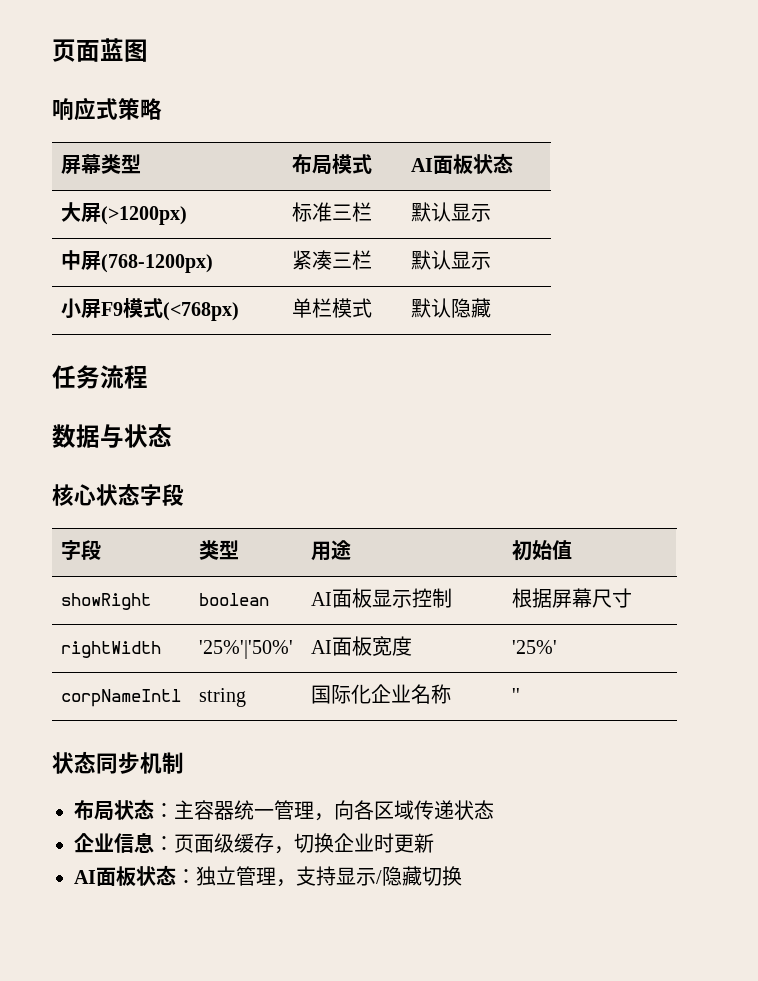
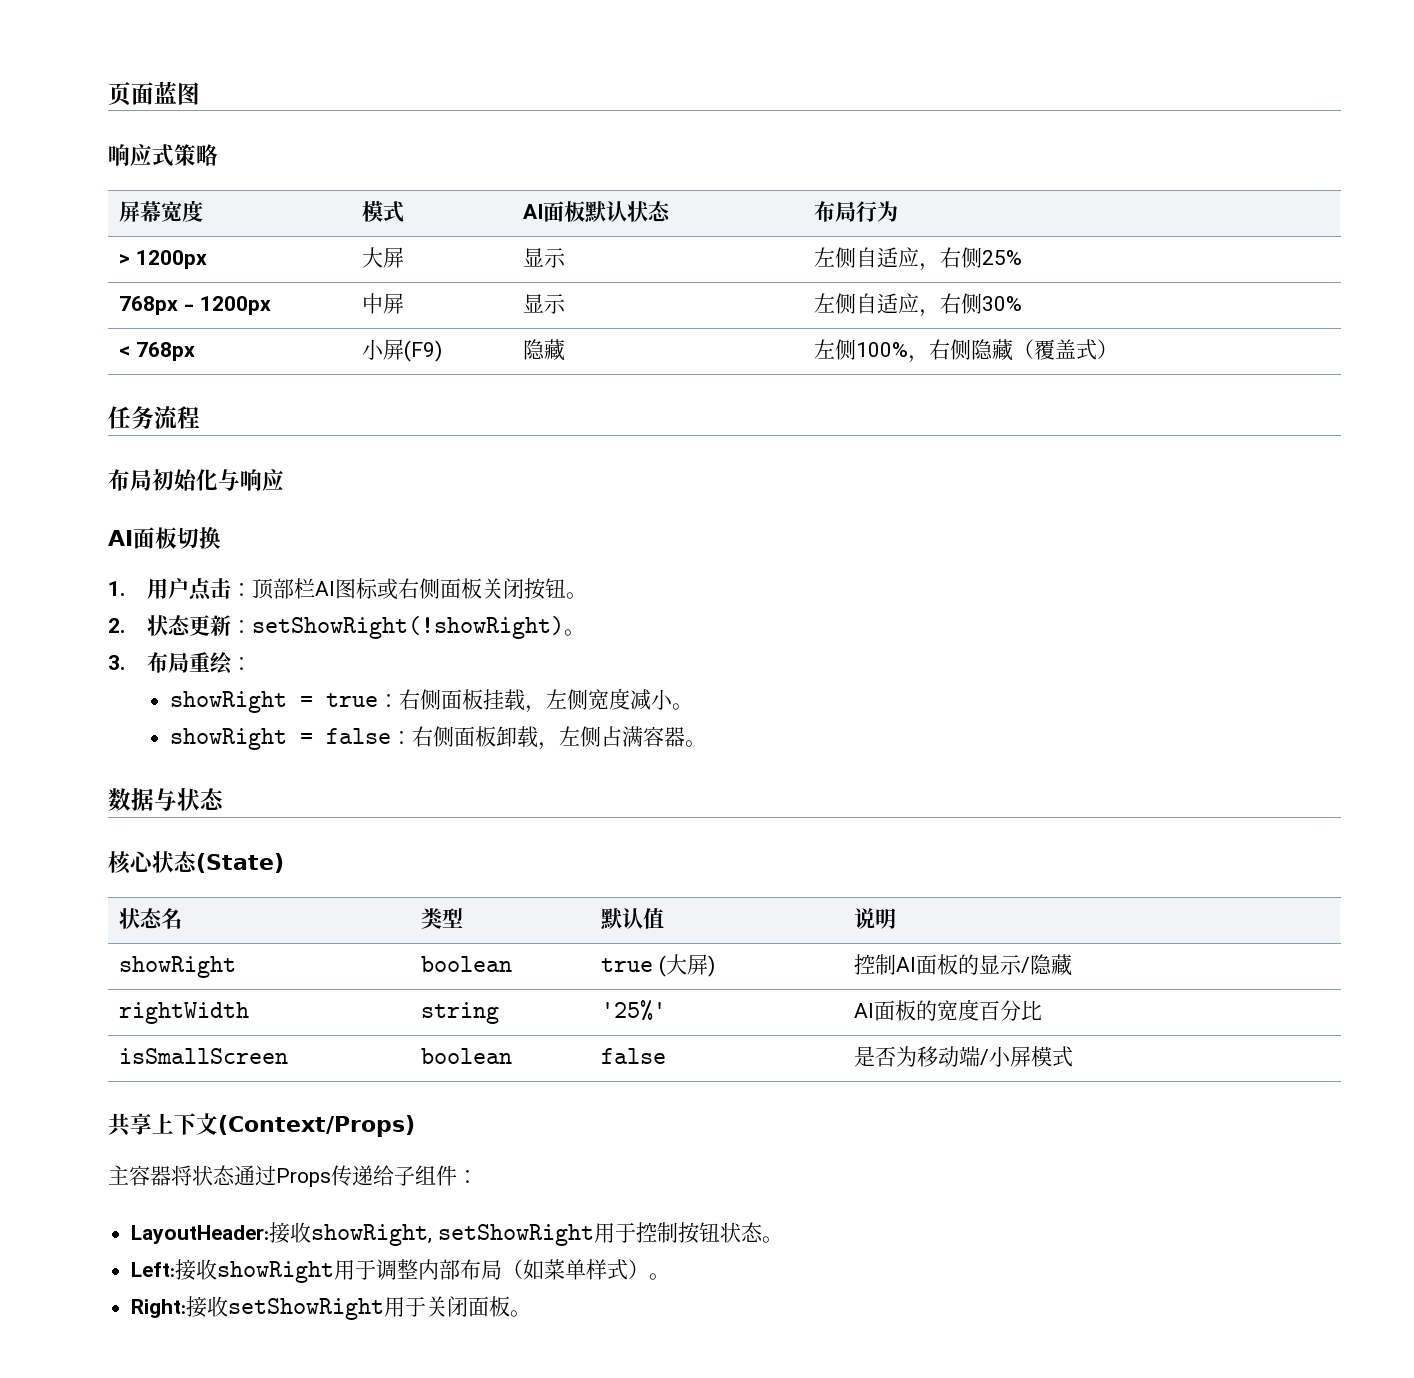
[100,154,141,174] [291,154,332,175] 类型 | 布局 -> [161,200,204,222] 宽度 |
[472,153,513,174] [60,202,187,225] [291,202,372,222] [410,202,491,222] [60,250,213,273] [291,250,372,270] [410,250,491,270] [60,298,239,321] [291,298,372,318] [410,298,491,318] [52,365,148,389] 状态 // 大屏(>1200px) | 标准三栏 | 默认显示 // 中屏(768-1200px) | 紧凑三栏 | 默认显示 // 小屏F9模式(<768px) | 单栏模式 | 默认隐藏 // 任务流程 -> [585,201,672,223] [814,201,899,222] [119,250,208,269] [362,247,405,268] [523,248,567,268] [814,247,1023,271] [119,296,272,315] [362,293,405,314] [523,294,567,314] [814,293,1023,317] [119,342,196,361] [362,339,443,362] [523,339,566,361] [814,339,1119,363] [108,406,200,429] [108,469,284,491] [108,526,221,549] [108,578,588,601] [108,615,586,639] [108,652,253,675] [170,688,694,713] [170,726,707,750] 默认状态 | 布局行为 // > 1200px | 大屏 | 显示 | 左侧自适应，右侧25% // 768px - 1200px | 中屏 | 显示 | 左侧自适应，右侧30% // < 768px | 小屏(F9) | 隐藏 | 左侧100%，右侧隐藏（覆盖式） // 任务流程 // 布局初始化与响应 // AI面板切换 // 1.用户点击：顶部栏AI图标或右侧面板关闭按钮。 // 2.状态更新：setShowRight(!showRight)。 // 3.布局重绘： // showRight = true：右侧面板挂载，左侧宽度减小。 // showRight = false：右侧面板卸载，左侧占满容器。
[140,484,184,506] [60,540,101,560] [198,540,239,560] [310,540,351,561] [511,540,572,561] 字段 // 字段 | 类型 | 用途 | 初始值 -> [196,853,284,873] [119,908,183,929] [421,908,464,929] [601,908,665,930] [854,908,897,929] (State) // 状态名 | 类型 | 默认值 | 说明
[310,588,452,608] [511,588,632,608] [60,641,161,658] [198,640,293,659] [310,636,412,656] [511,640,557,654] [60,689,181,707] [198,688,246,707] [310,684,451,704] [511,688,520,702] [52,751,184,774] [74,799,494,821] [74,832,434,854] [74,865,462,887] AI面板显示控制 | 根据屏幕尺寸 // rightWidth | '25%'|'50%' | AI面板宽度 | '25%' // corpNameIntl | string | 国际化企业名称 | '' // 状态同步机制 // 布局状态：主容器统一管理，向各区域传递状态 // 企业信息：页面级缓存，切换企业时更新 // AI面板状态：独立管理，支持显示/隐藏切换 -> [601,954,716,977] [854,954,1073,976] [119,1002,250,1024] [421,1002,500,1024] [601,1000,667,1021] [854,999,1043,1021] [119,1048,289,1064] [421,1048,513,1064] [601,1048,667,1064] [854,1046,1074,1067] [108,1113,415,1137] [108,1165,478,1187] [131,1222,784,1246] [131,1259,671,1283] [131,1296,532,1320] true (大屏) | 控制AI面板的显示/隐藏 // rightWidth | string | '25%' | AI面板的宽度百分比 // isSmallScreen | boolean | false | 是否为移动端/小屏模式 // 共享上下文(Context/Props) // 主容器将状态通过Props传递给子组件： // LayoutHeader:接收showRight, setShowRight用于控制按钮状态。 // Left:接收showRight用于调整内部布局（如菜单样式）。 // Right:接收setShowRight用于关闭面板。

